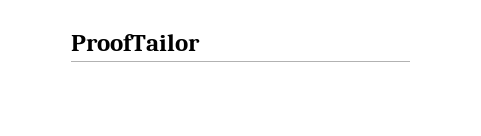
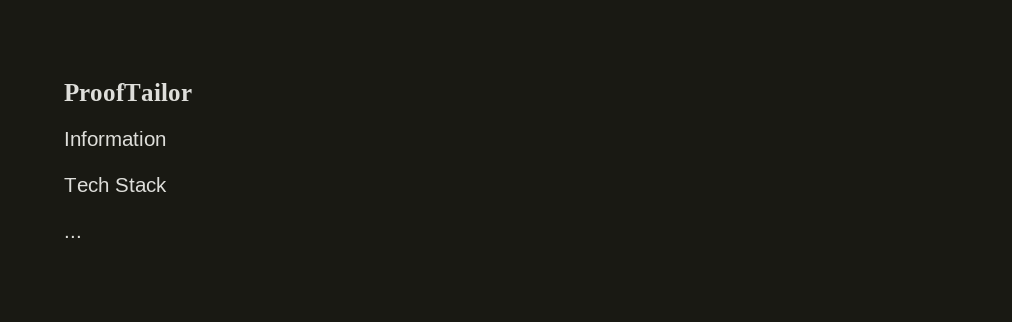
(200, 42) none -> [64,131,166,146] [64,177,167,192] [64,235,82,238] // Information // Tech Stack // ...

